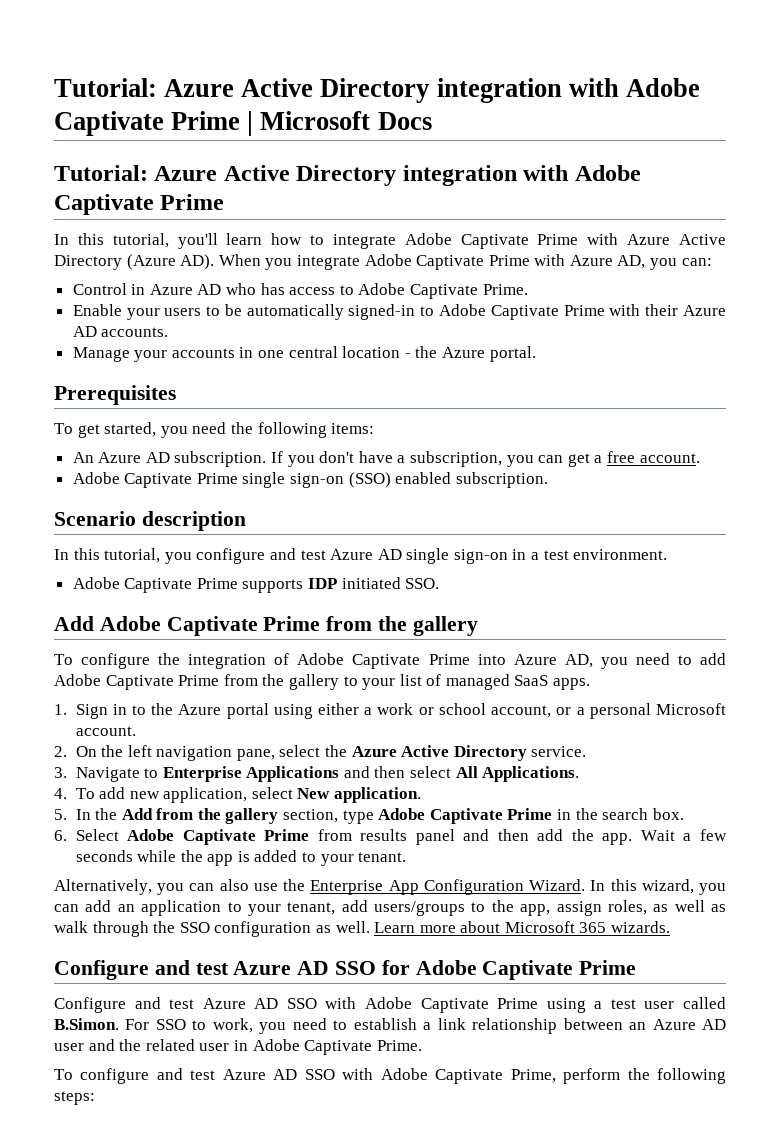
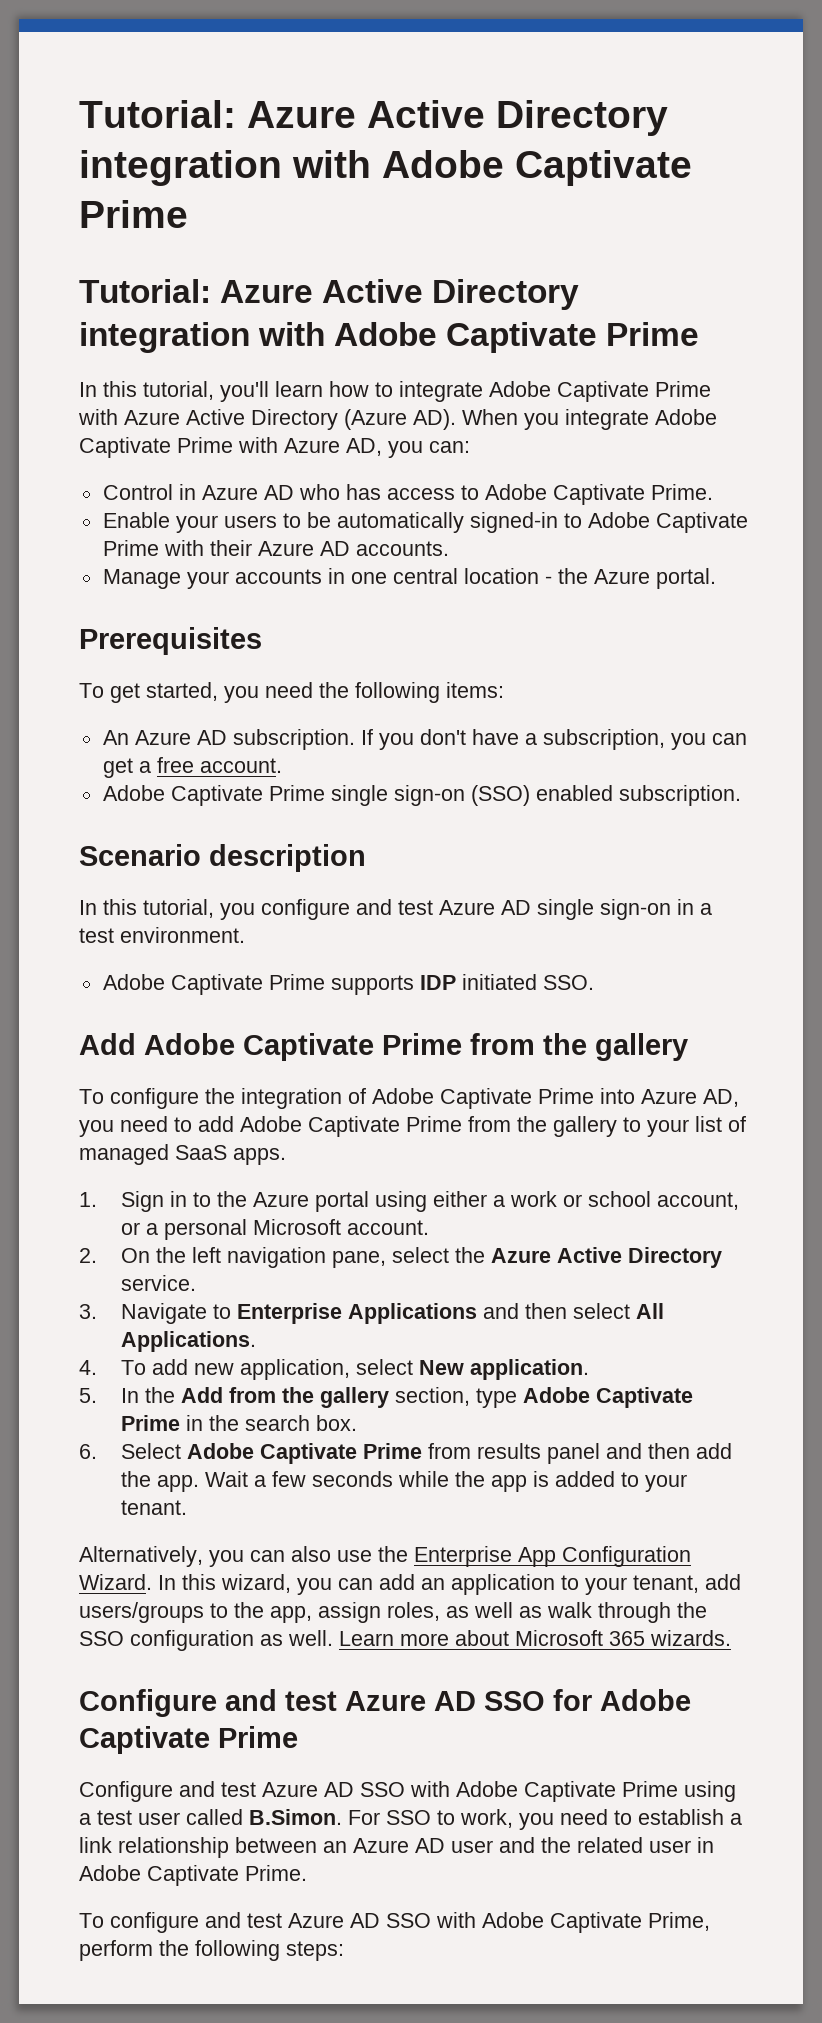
[54,78,700,103] [54,111,432,136] Tutorial: Azure Active Directory integration with Adobe Captivate Prime | Microsoft Docs -> [79,100,668,136] [79,150,692,186] [79,200,188,228] Tutorial: Azure Active Directory integration with Adobe Captivate Prime

